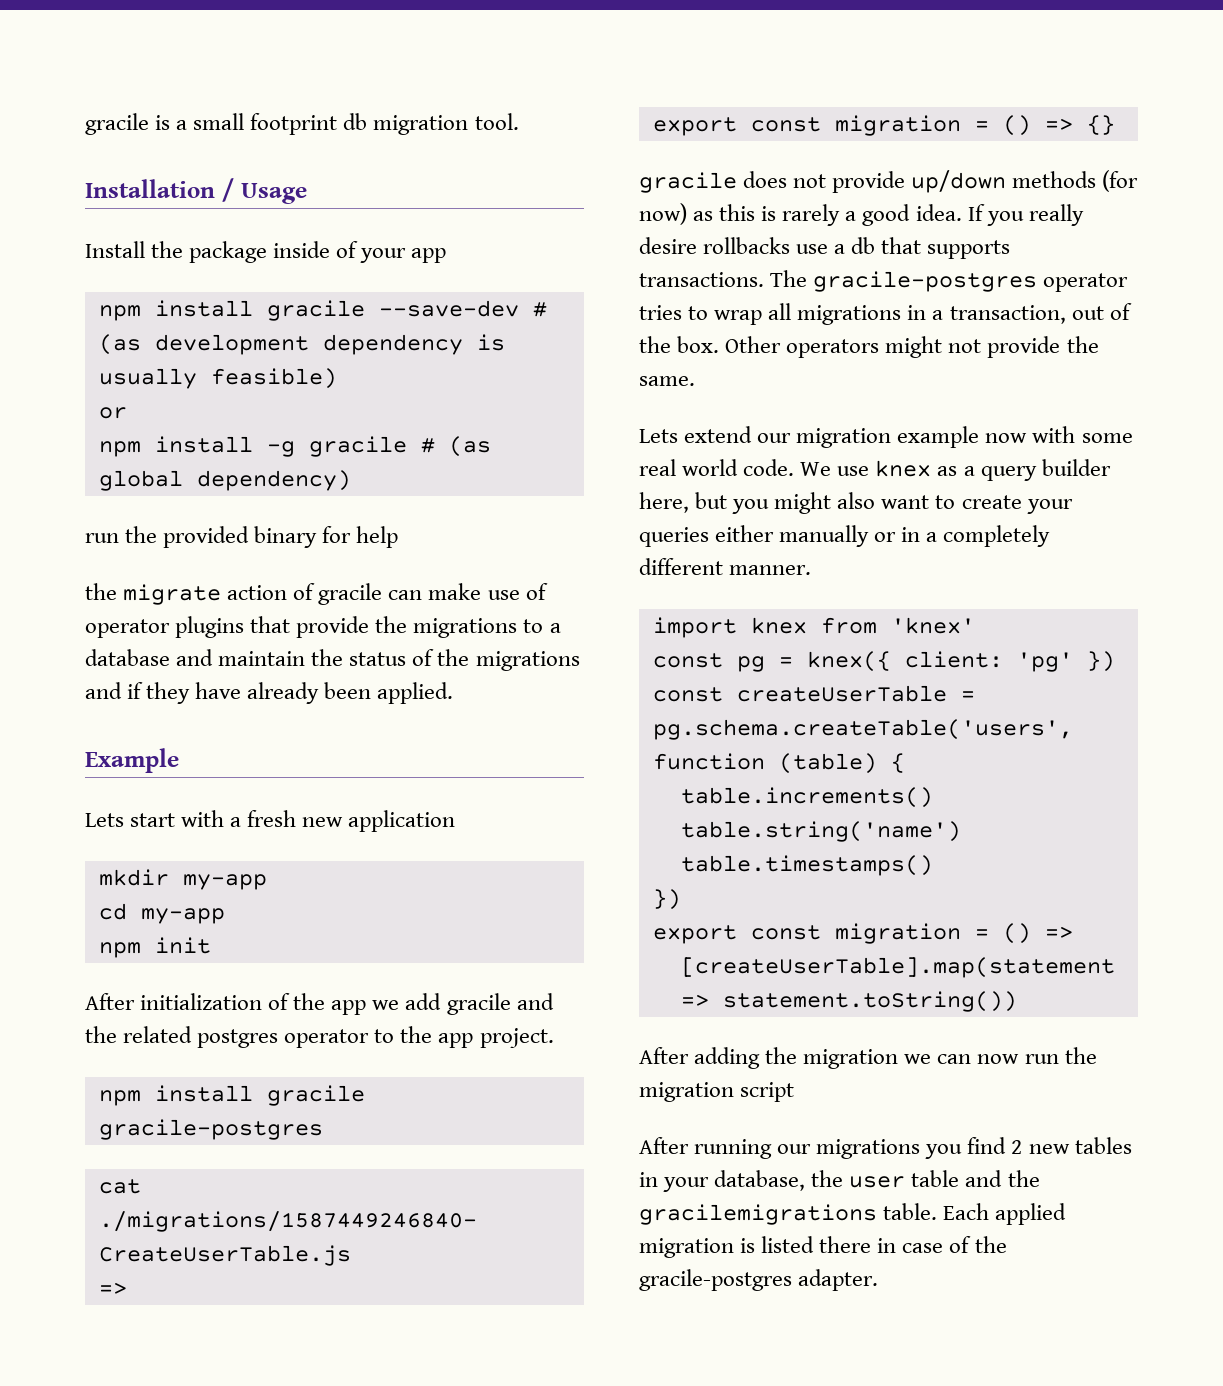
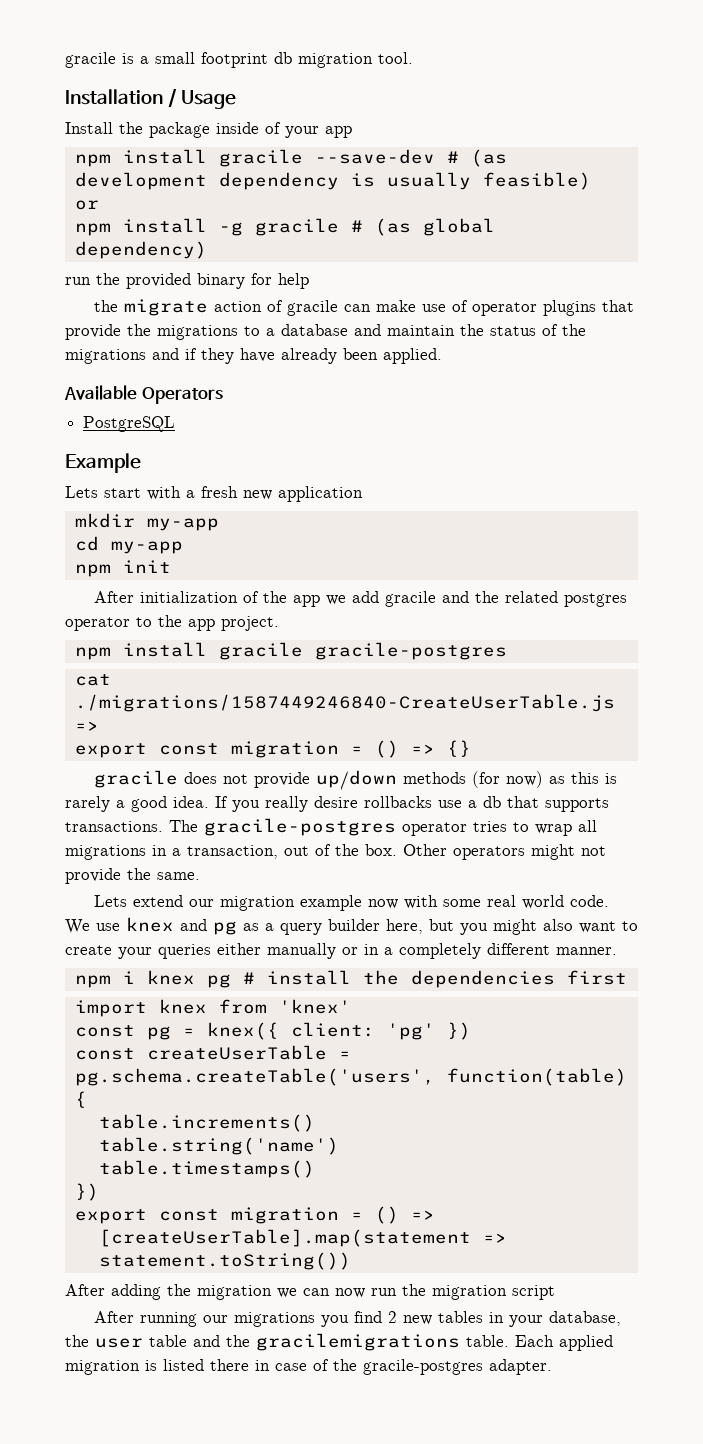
(454, 693) none -> [64,385,223,404] [83,416,176,432] // Available Operators // PostgreSQL
(932, 468) none -> [180,919,237,935] and pg
(812, 570) none -> [74,970,627,988] // npm i knex pg # install the dependencies first
[652,753,877,774] function (table) -> [446,1068,627,1086] function(table)

